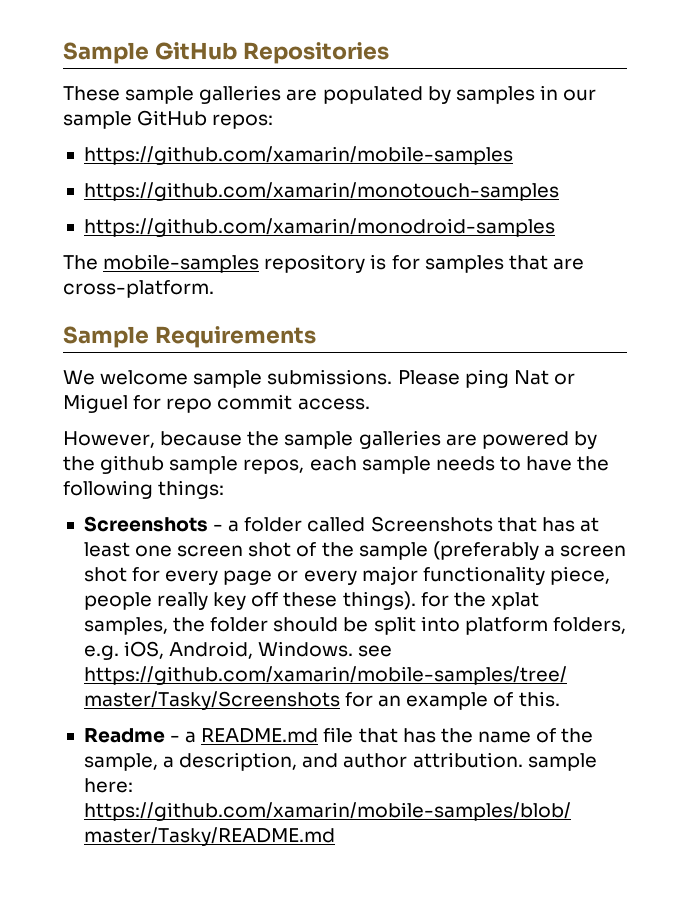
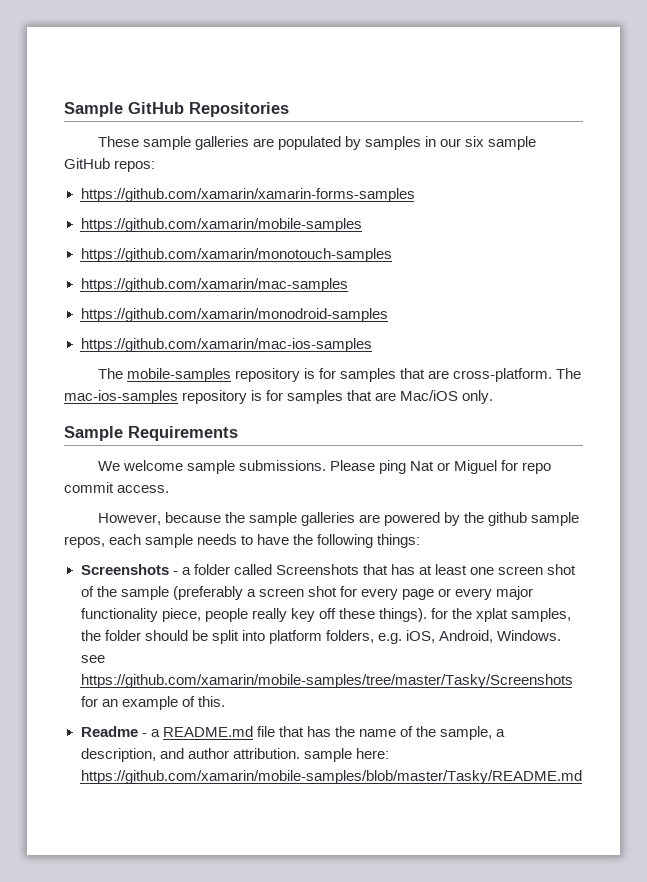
(597, 95) none -> [464,136,484,147] six
(274, 121) none -> [80,188,415,202] // https://github.com/xamarin/xamarin-forms-samples
(559, 191) none -> [80,278,348,292] // https://github.com/xamarin/mac-samples
(555, 227) none -> [80,338,372,352] // https://github.com/xamarin/mac-ios-samples
(214, 289) none -> [555,368,581,379] [64,390,494,404] The mac-ios-samples repository is for samples that are Mac/iOS only.

